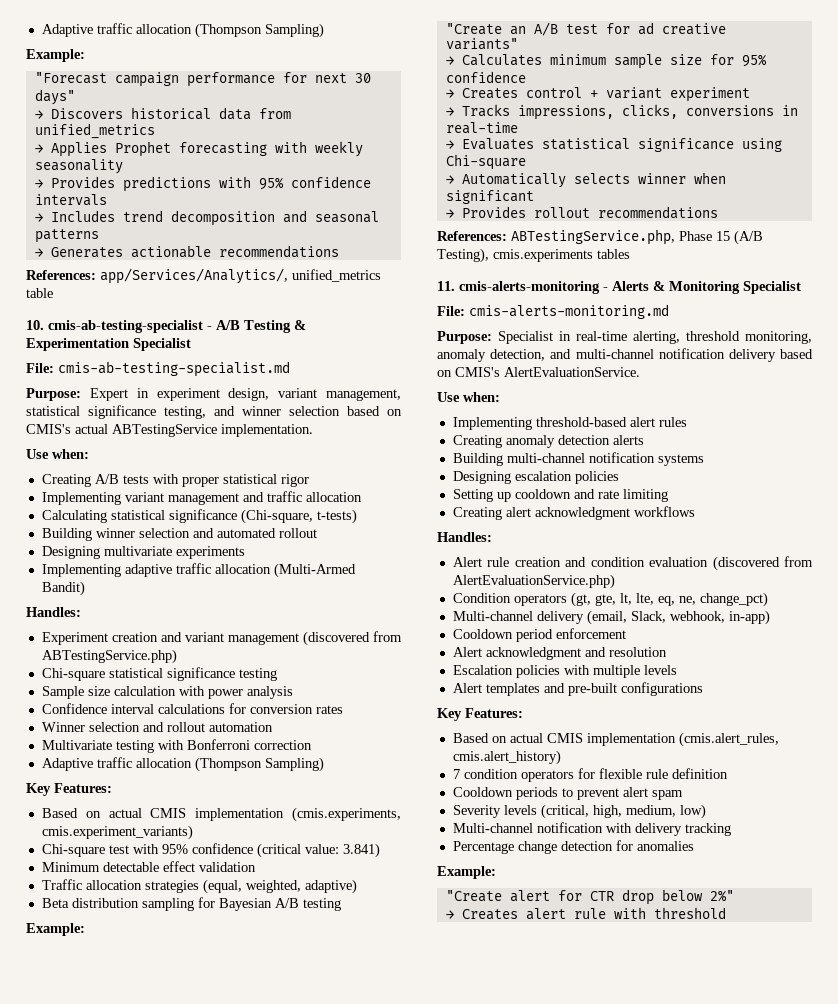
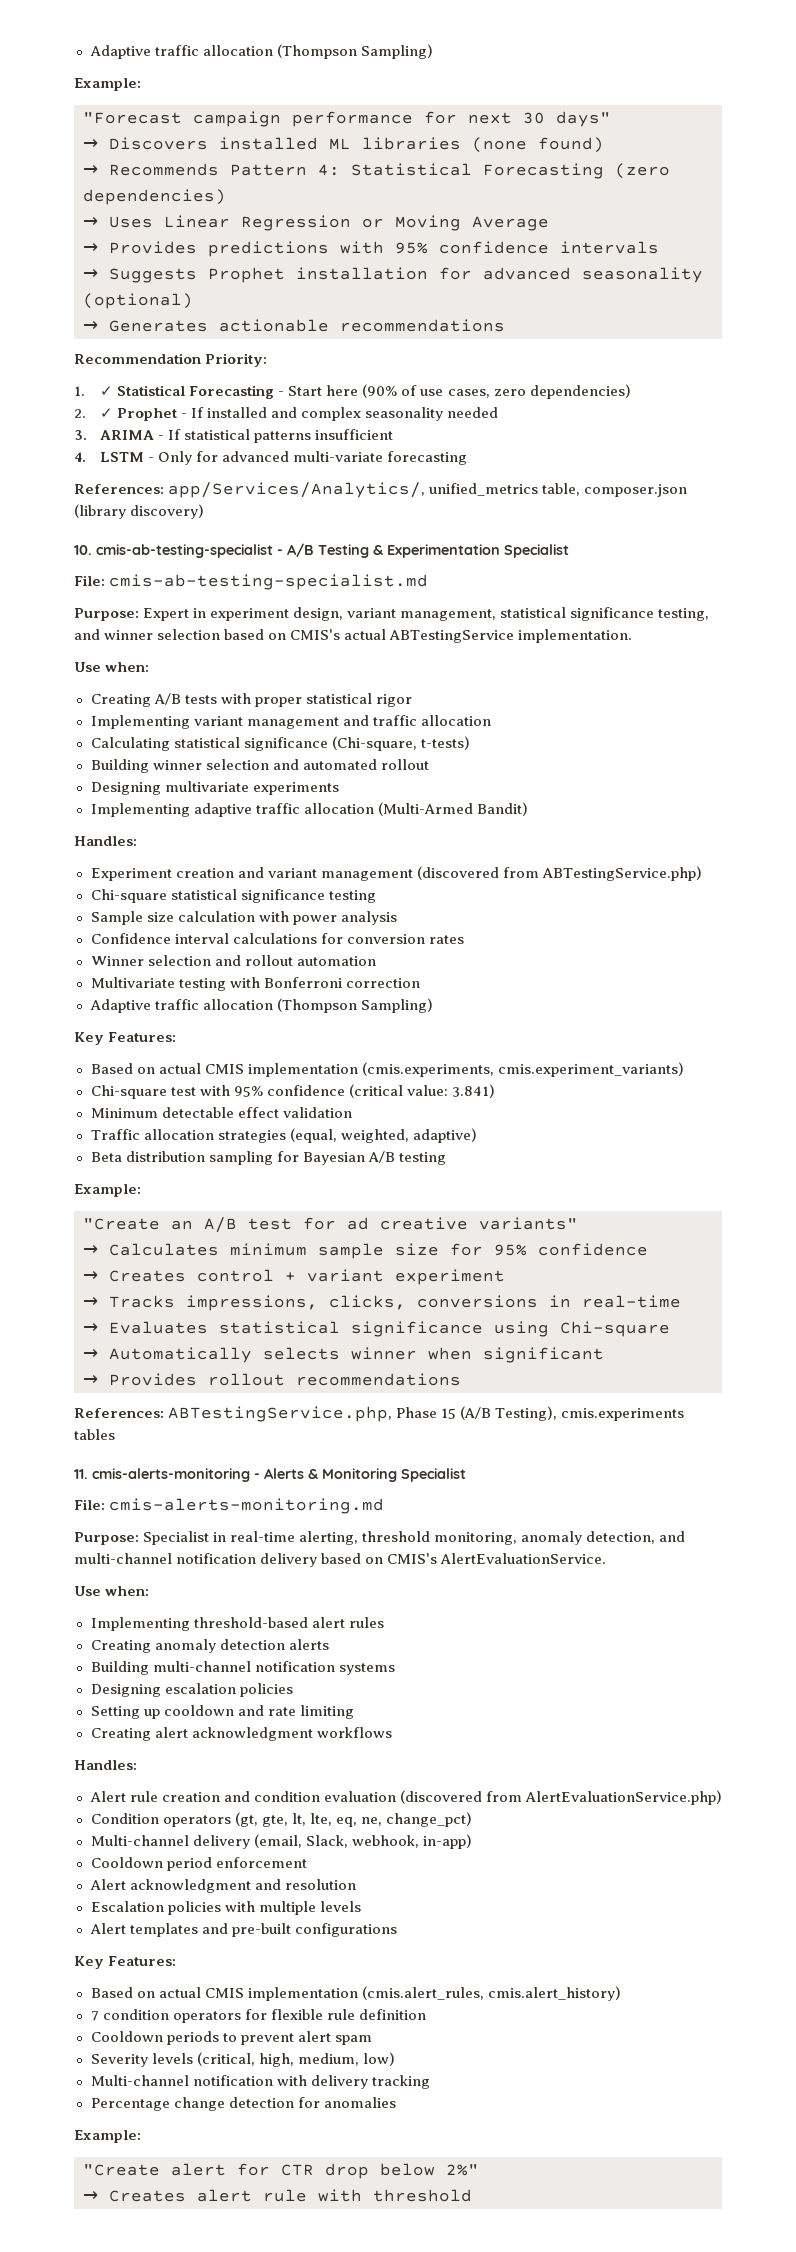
[130,107,291,120] [34,123,155,139] [34,141,363,157] [34,159,123,174] historical data from unified_metrics // → Applies Prophet forecasting with weekly seasonality -> [219,137,604,153] [83,163,670,179] [83,189,226,205] [83,215,549,231] installed ML libraries (none found) // → Recommends Pattern 4: Statistical Forecasting (zero dependencies) // → Uses Linear Regression or Moving Average
[50,210,379,226] [34,229,99,243] [34,245,339,258] Includes trend decomposition and seasonal patterns // → Generates actionable recommendations -> [109,267,703,283] [83,293,193,309] [83,319,505,332] [74,353,268,367] [74,384,631,399] [74,407,499,421] [74,429,394,443] [74,451,468,465] Suggests Prophet installation for advanced seasonality (optional) // → Generates actionable recommendations // Recommendation Priority: // 1. ✓ Statistical Forecasting - Start here (90% of use cases, zero dependencies) // 2. ✓ Prophet - If installed and complex seasonality needed // 3. ARIMA - If statistical patterns insufficient // 4. LSTM - Only for advanced multi-variate forecasting
[26,288,53,298] table -> [542,483,688,497] [74,504,205,519] table, composer.json (library discovery)

